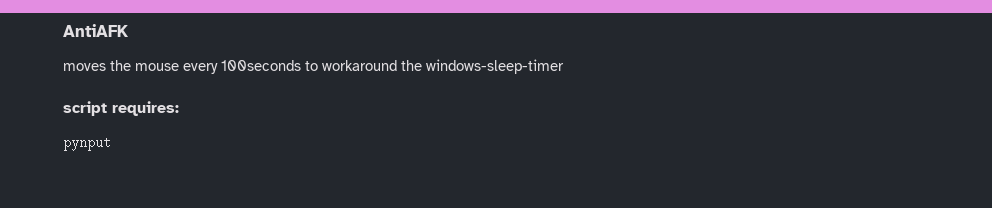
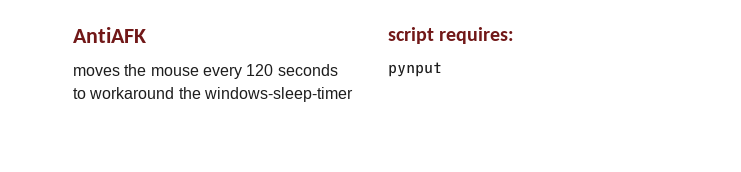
[221,60,301,71] 100seconds -> [246,64,338,76] 120 seconds

